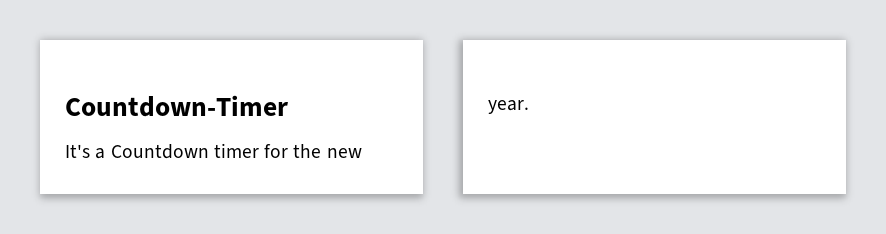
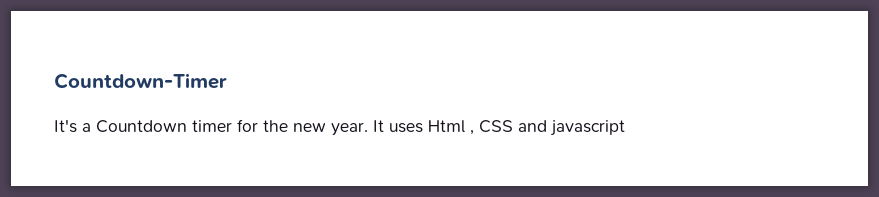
(529, 107) none -> [373,120,625,136] It uses Html , CSS and javascript

